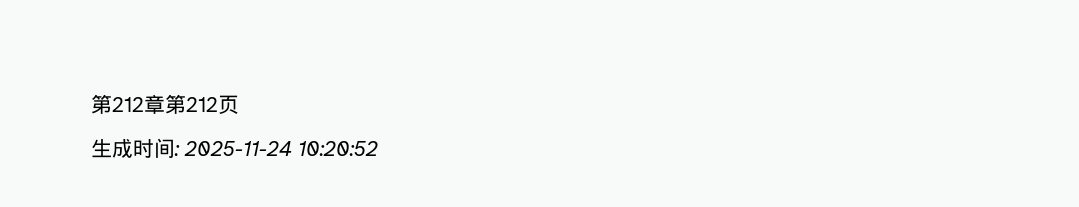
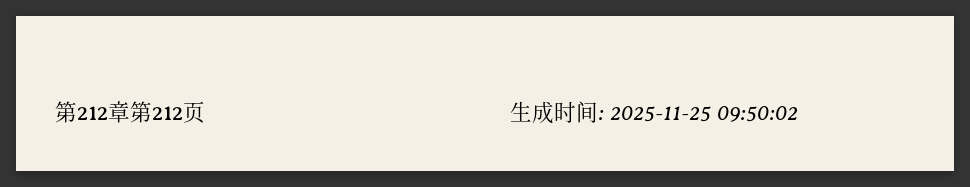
[184,141,378,156] 2025-11-24 10:20:52 -> [609,106,798,122] 2025-11-25 09:50:02

